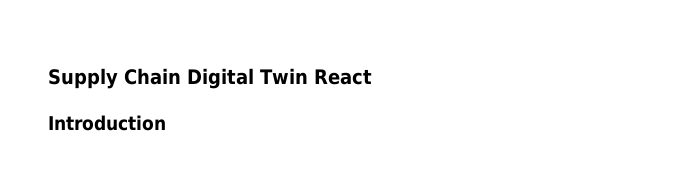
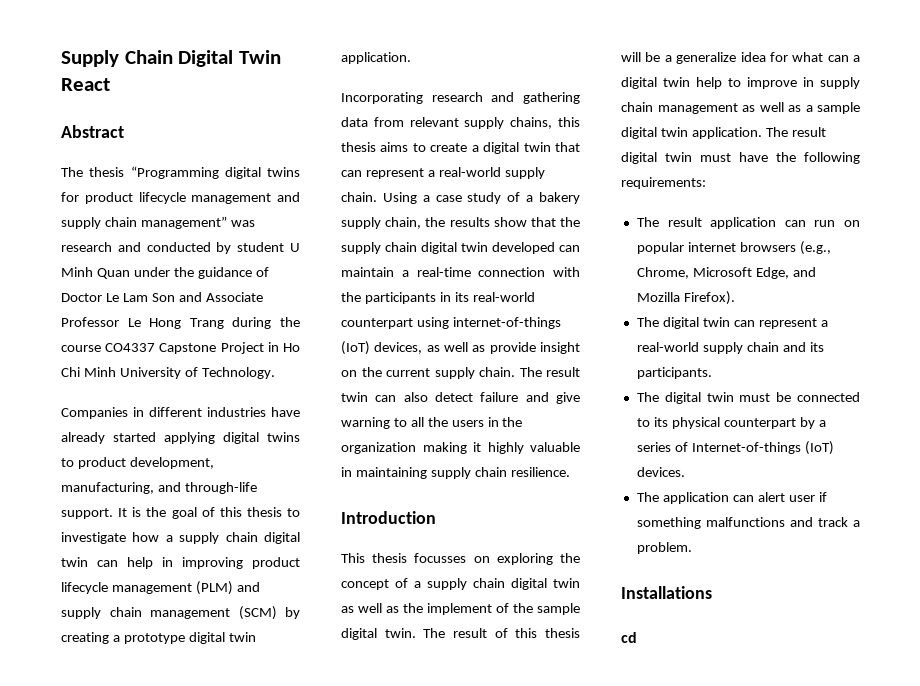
[48,115,166,131] Introduction -> [61,125,124,138] [61,166,300,179] [61,192,300,204] [61,216,255,229] [61,242,301,254] [61,267,269,279] [61,292,263,302] [61,317,300,329] [61,342,300,354] [61,367,275,379] [61,407,300,419] [61,432,300,444] [61,457,214,469] [61,482,257,494] [61,507,300,519] [61,532,300,544] [61,557,300,569] [61,581,260,595] [61,606,300,620] [61,632,256,644] [341,52,411,64] [341,92,580,104] [341,117,580,129] [341,142,580,154] [341,167,545,179] [341,192,580,204] [341,217,580,229] [341,242,580,254] [341,267,580,277] [341,292,535,304] [341,317,561,329] [341,341,580,355] [341,367,580,379] [341,392,580,404] [341,417,523,429] [341,442,580,454] [341,467,570,479] [341,511,436,524] [341,553,580,565] [341,578,580,590] [341,603,580,615] [341,628,580,640] [621,52,860,64] [621,77,860,89] [621,102,860,114] [621,127,826,139] [621,152,860,164] [621,177,706,189] [636,217,860,229] [636,241,831,255] [636,267,816,279] [636,291,735,305] [636,317,828,329] [636,342,824,354] [636,367,712,379] [636,392,860,404] [636,417,826,429] [636,441,834,455] [636,467,685,477] [636,492,827,504] [636,517,860,529] [636,542,692,554] [621,586,712,599] [621,632,637,643] Abstract // The thesis “Programming digital twins for product lifecycle management and supply chain management” was research and conducted by student U Minh Quan under the guidance of Doctor Le Lam Son and Associate Professor Le Hong Trang during the course CO4337 Capstone Project in Ho Chi Minh University of Technology. // Companies in different industries have already started applying digital twins to product development, manufacturing, and through-life support. It is the goal of this thesis to investigate how a supply chain digital twin can help in improving product lifecycle management (PLM) and supply chain management (SCM) by creating a prototype digital twin application. // Incorporating research and gathering data from relevant supply chains, this thesis aims to create a digital twin that can represent a real-world supply chain. Using a case study of a bakery supply chain, the results show that the supply chain digital twin developed can maintain a real-time connection with the participants in its real-world counterpart using internet-of-things (IoT) devices, as well as provide insight on the current supply chain. The result twin can also detect failure and give warning to all the users in the organization making it highly valuable in maintaining supply chain resilience. // Introduction // This thesis focusses on exploring the concept of a supply chain digital twin as well as the implement of the sample digital twin. The result of this thesis will be a generalize idea for what can a digital twin help to improve in supply chain management as well as a sample digital twin application. The result digital twin must have the following requirements: // The result application can run on popular internet browsers (e.g., Chrome, Microsoft Edge, and Mozilla Firefox). // The digital twin can represent a real-world supply chain and its participants. // The digital twin must be connected to its physical counterpart by a series of Internet-of-things (IoT) devices. // The application can alert user if something malfunctions and track a problem. // Installations // cd

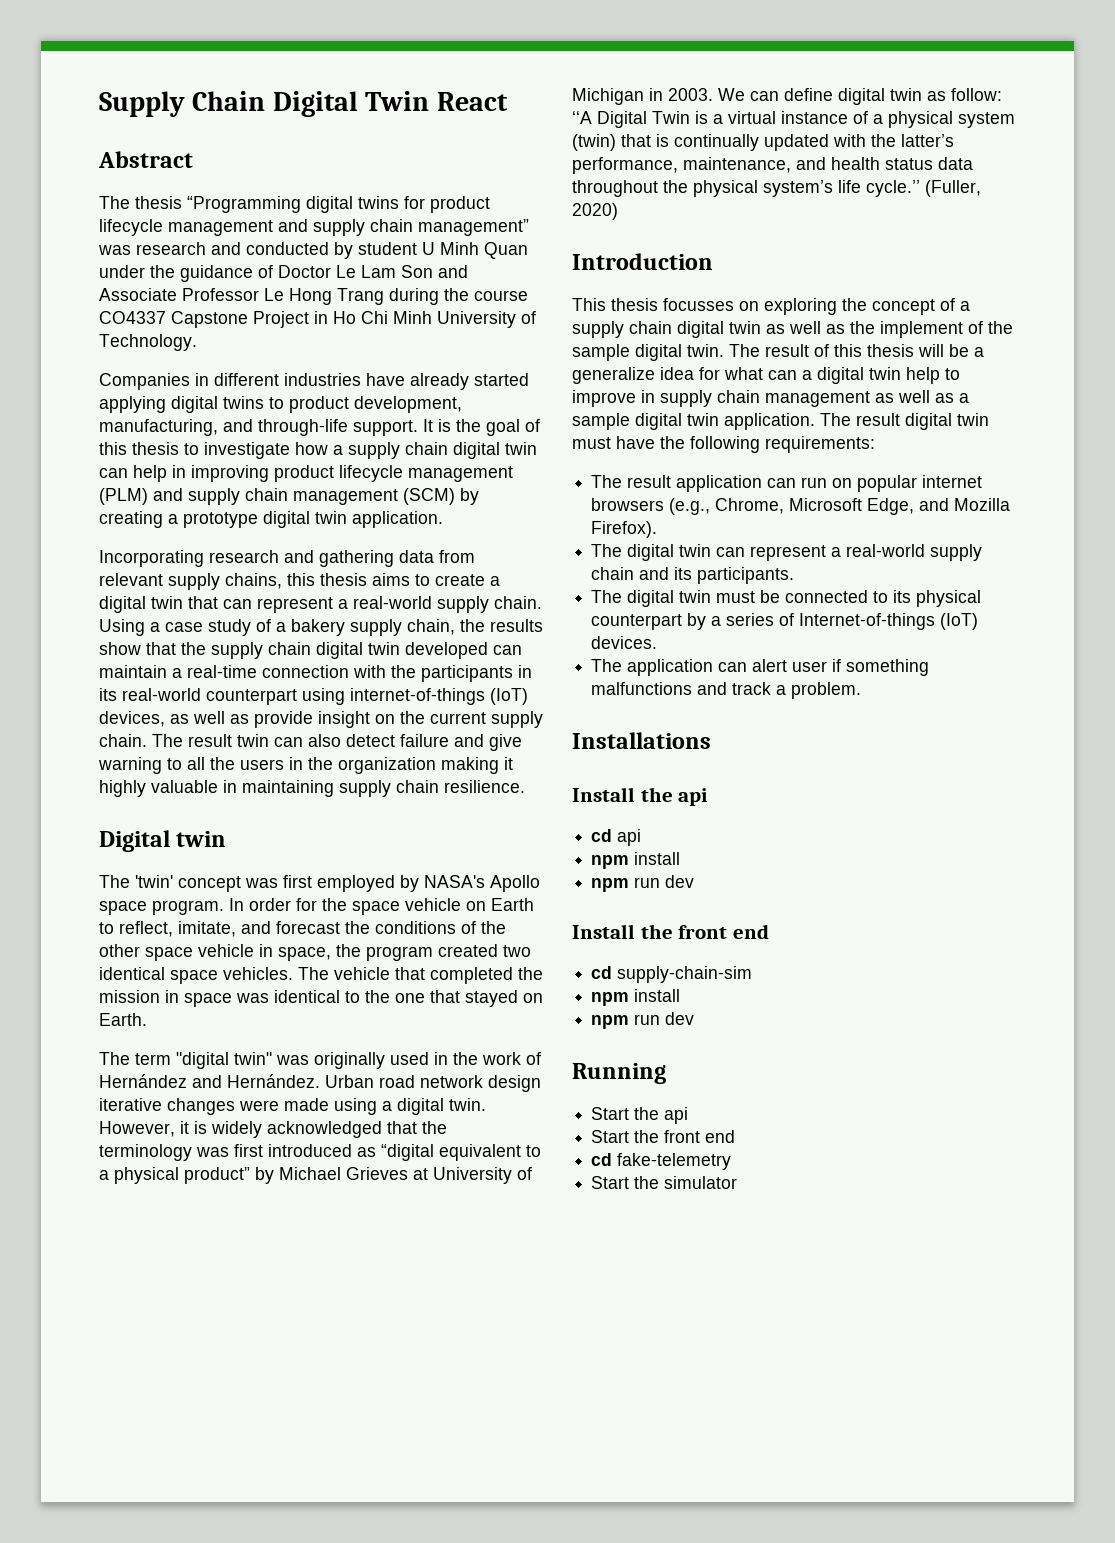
(570, 472) none -> [99,830,227,852] [99,875,540,892] [99,898,534,915] [99,921,506,937] [99,944,531,961] [99,967,543,984] [99,990,543,1007] [99,1013,147,1026] [99,1052,541,1069] [99,1074,541,1092] [99,1098,486,1115] [99,1121,447,1138] [99,1144,541,1161] [99,1167,532,1184] [572,88,1002,105] [572,111,1015,128] [572,134,954,151] [572,157,973,174] [572,180,981,197] [572,203,618,220] // Digital twin // The 'twin' concept was first employed by NASA's Apollo space program. In order for the space vehicle on Earth to reflect, imitate, and forecast the conditions of the other space vehicle in space, the program created two identical space vehicles. The vehicle that completed the mission in space was identical to the one that stayed on Earth. // The term "digital twin" was originally used in the work of Hernández and Hernández. Urban road network design iterative changes were made using a digital twin. However, it is widely acknowledged that the terminology was first introduced as “digital equivalent to a physical product” by Michael Grieves at University of Michigan in 2003. We can define digital twin as follow: ‘‘A Digital Twin is a virtual instance of a physical system (twin) that is continually updated with the latter’s performance, maintenance, and health status data throughout the physical system’s life cycle.’’ (Fuller, 2020)
[621,632,637,643] cd -> [572,787,709,806] [591,829,642,846] [591,852,681,869] [591,875,695,892] [572,924,769,939] [591,966,753,983] [591,989,681,1006] [591,1012,695,1029] [572,1063,666,1084] [591,1107,689,1124] [591,1130,736,1143] [591,1153,732,1170] [591,1176,738,1189] Install the api // cd api // npm install // npm run dev // Install the front end // cd supply-chain-sim // npm install // npm run dev // Running // Start the api // Start the front end // cd fake-telemetry // Start the simulator

